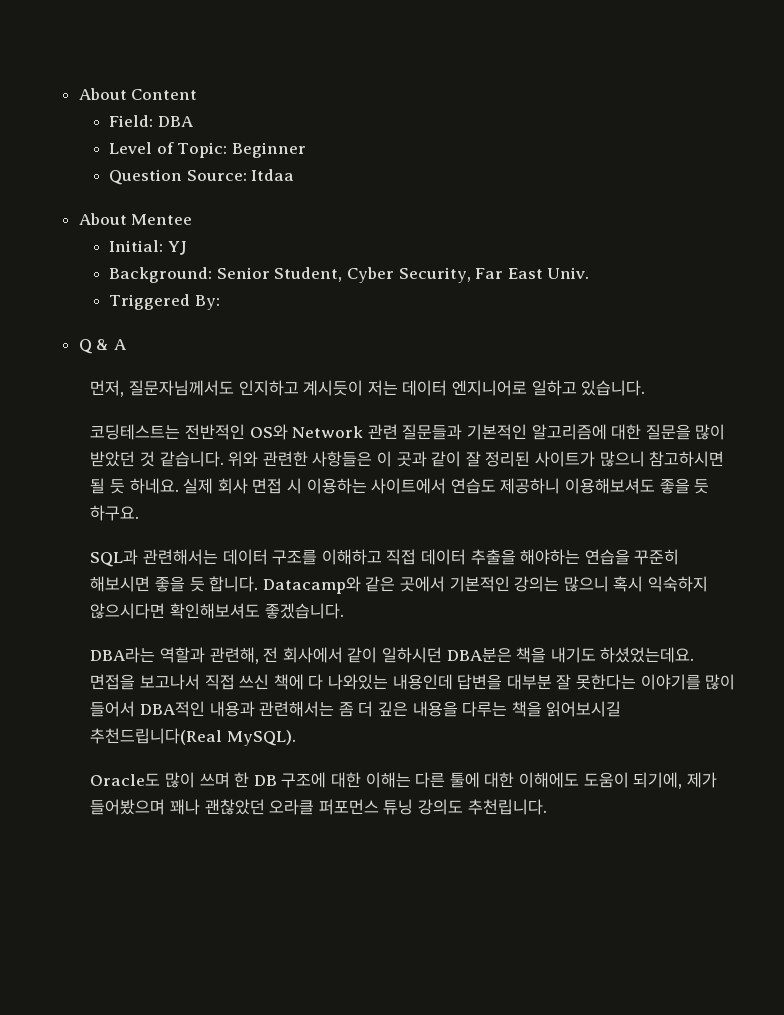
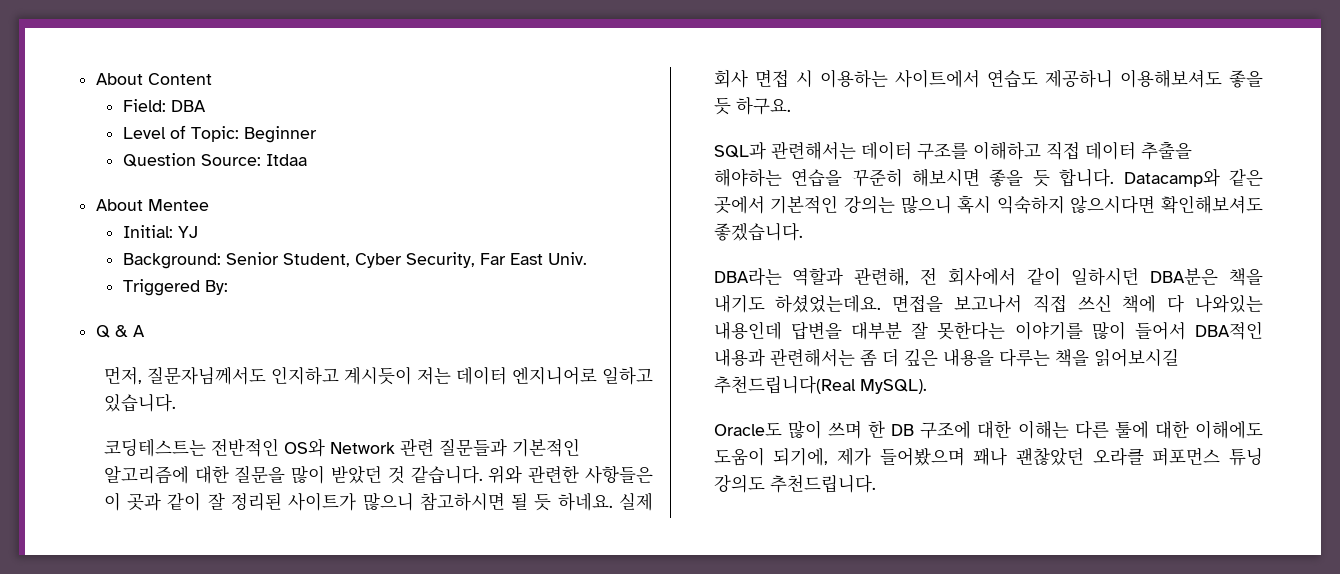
[467,799,547,815] 추천립니다. -> [769,474,876,493] 추천드립니다.

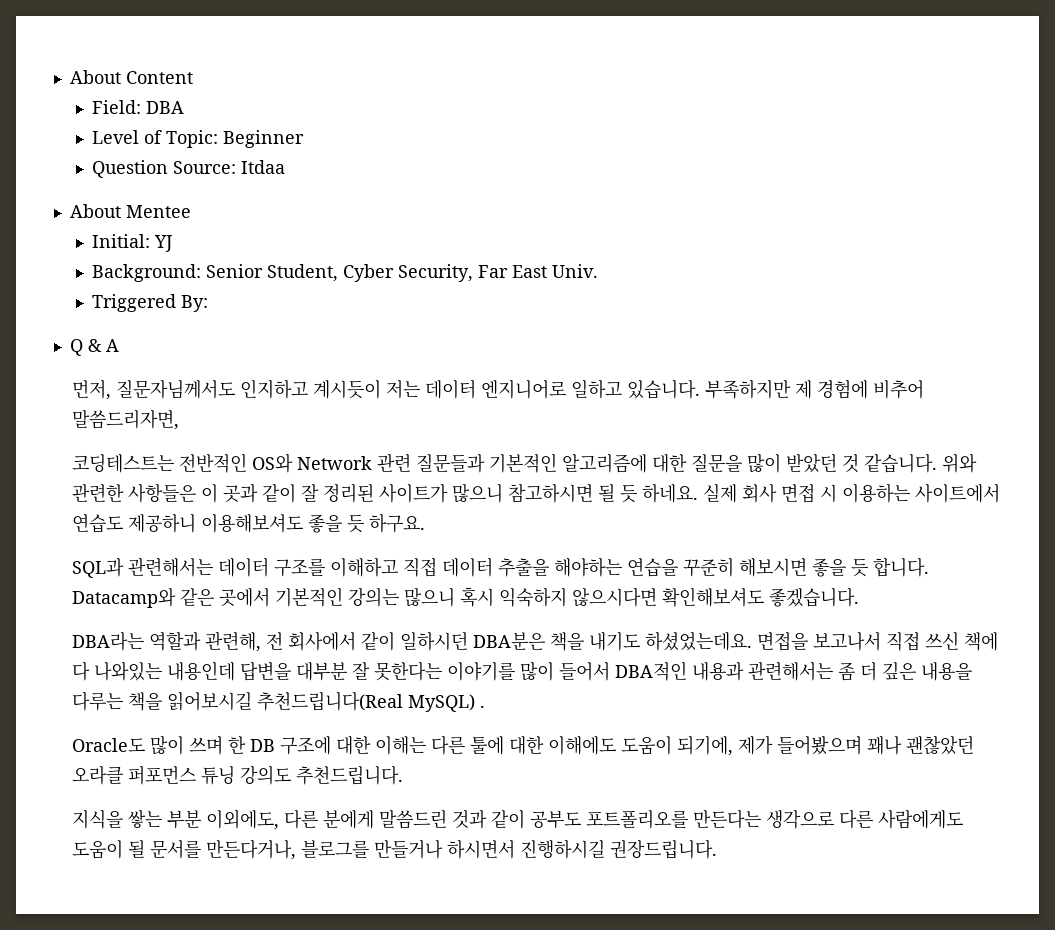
(176, 402) none -> [705,379,925,399] [72,409,180,430] 부족하지만 제 경험에 비추어 말씀드리자면,
[859,379,927,394] MySQL). -> [408,694,486,712] MySQL) .
(876, 483) none -> [72,809,964,830] [72,839,718,860] // 지식을 쌓는 부분 이외에도, 다른 분에게 말씀드린 것과 같이 공부도 포트폴리오를 만든다는 생각으로 다른 사람에게도 도움이 될 문서를 만든다거나, 블로그를 만들거나 하시면서 진행하시길 권장드립니다.

